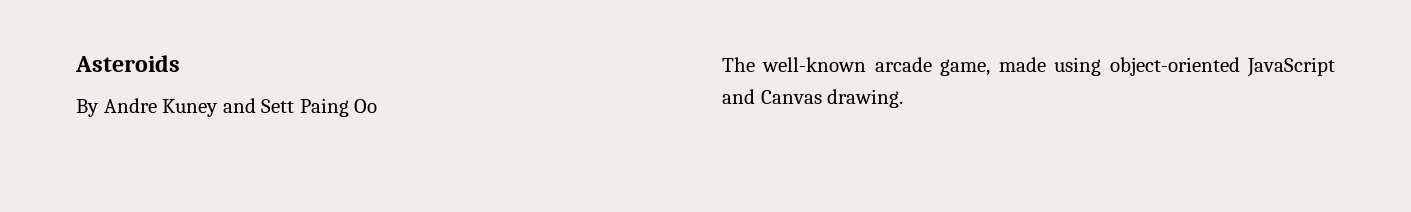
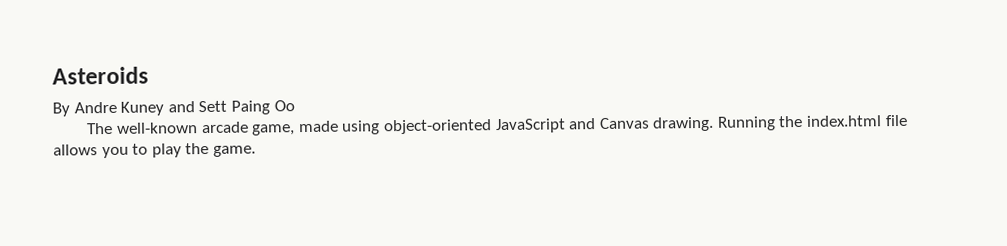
(904, 98) none -> [716,114,908,131] [53,142,256,159] Running the index.html file allows you to play the game.

